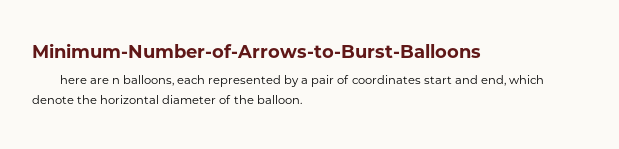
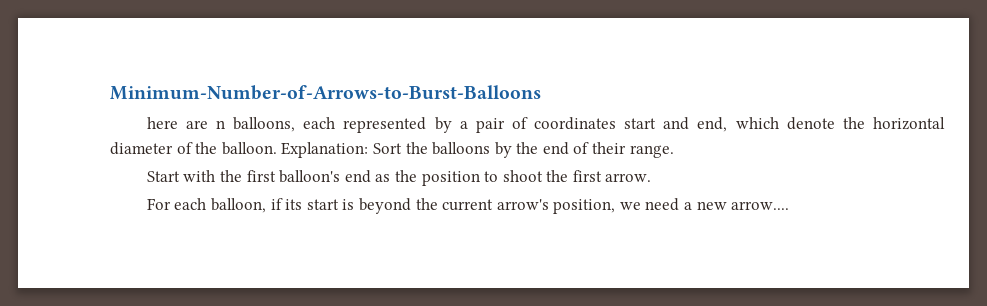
(302, 99) none -> [281,142,674,158] [146,170,652,186] [146,198,790,214] Explanation: Sort the balloons by the end of their range. // Start with the first balloon's end as the position to shoot the first arrow. // For each balloon, if its start is beyond the current arrow's position, we need a new arrow....

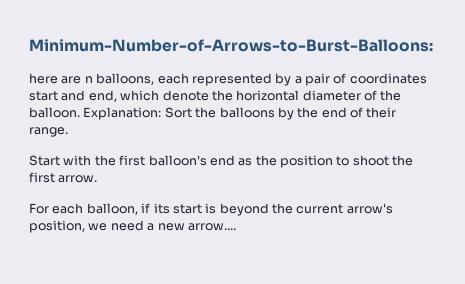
[110,85,541,100] Minimum-Number-of-Arrows-to-Burst-Balloons -> [29,39,433,52] Minimum-Number-of-Arrows-to-Burst-Balloons:

